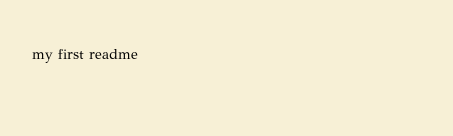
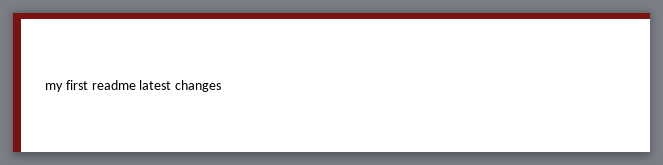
(138, 54) none -> [139,80,222,92] latest changes

